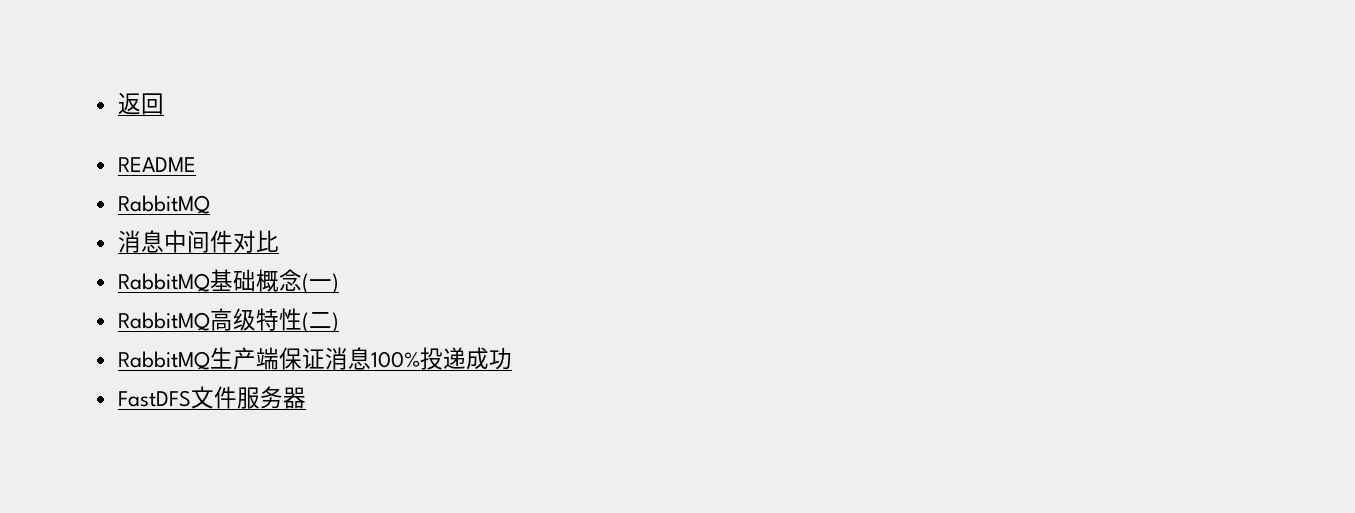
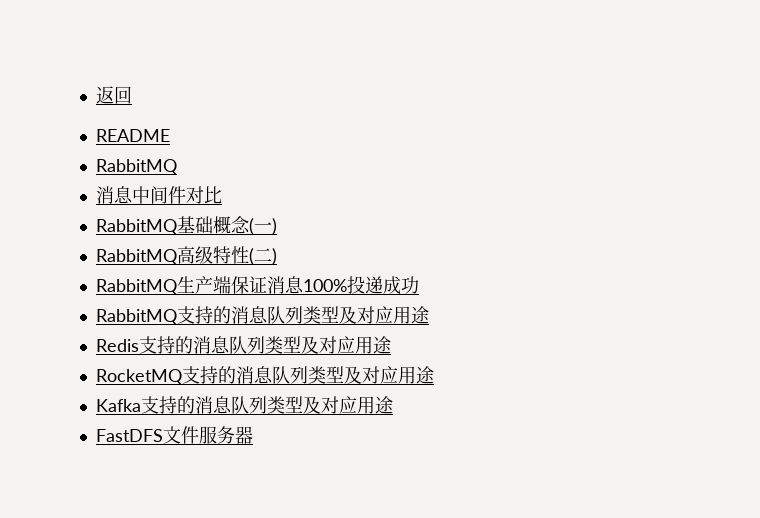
(512, 358) none -> [95,306,429,325] [95,336,391,354] [95,366,434,385] [95,396,393,414] // RabbitMQ支持的消息队列类型及对应用途 // Redis支持的消息队列类型及对应用途 // RocketMQ支持的消息队列类型及对应用途 // Kafka支持的消息队列类型及对应用途

